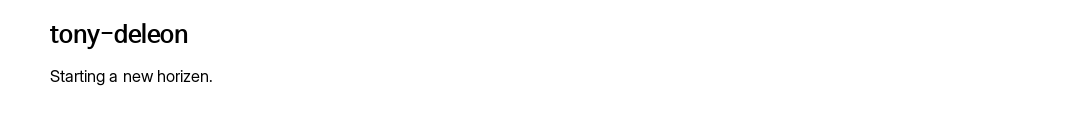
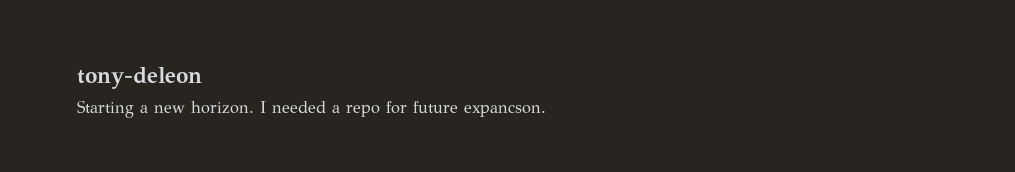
[157,70,214,82] horizen. -> [191,101,546,117] horizon. I needed a repo for future expancson.

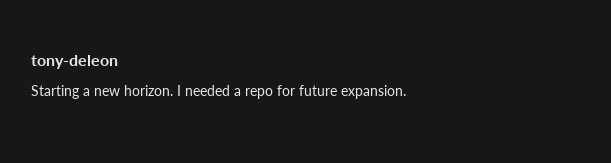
[464,104,546,117] expancson. -> [341,85,406,99] expansion.

